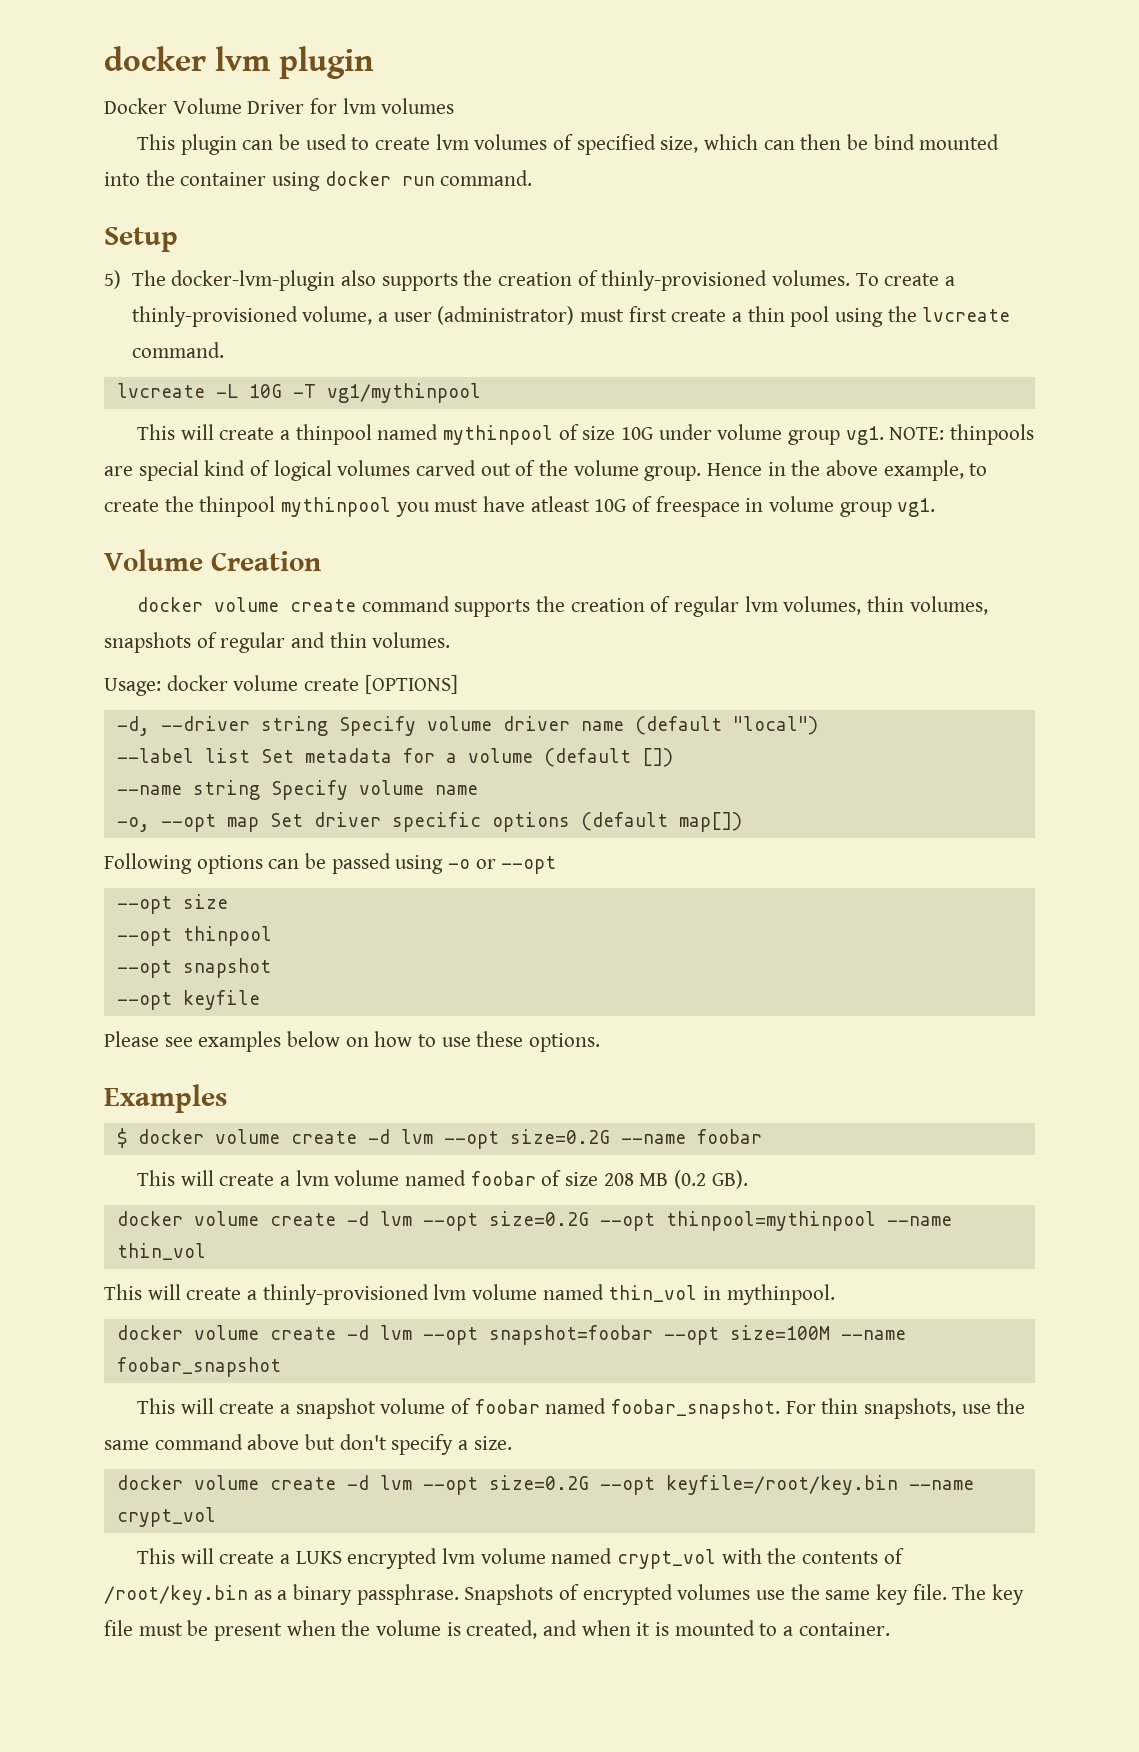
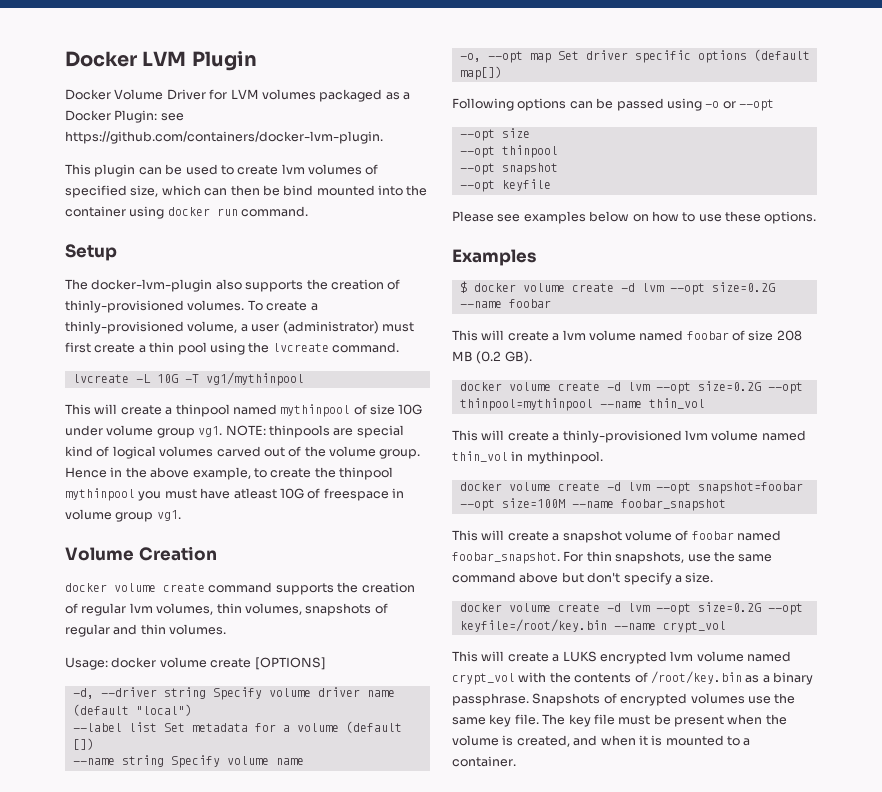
[104,46,374,79] docker lvm plugin -> [65,51,257,71] Docker LVM Plugin
[342,98,455,114] lvm volumes -> [230,89,410,102] [65,110,184,123] [65,131,383,144] LVM volumes packaged as a Docker Plugin: see https://github.com/containers/docker-lvm-plugin.
[104,270,121,289] 5) -> (117, 252) none

